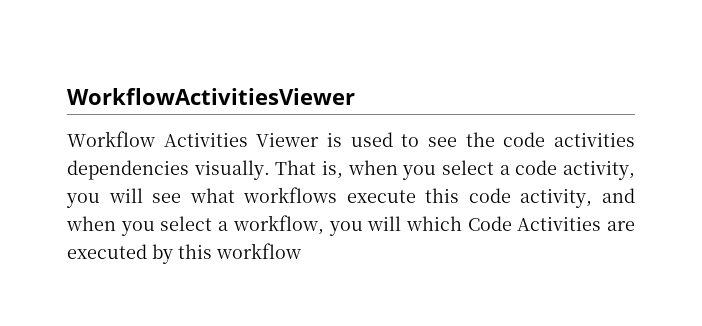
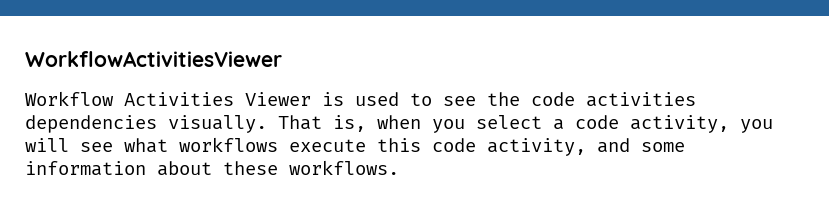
[66,215,635,236] [67,243,301,264] when you select a workflow, you will which Code Activities are executed by this workflow -> [641,142,685,152] [25,160,399,176] some information about these workflows.

